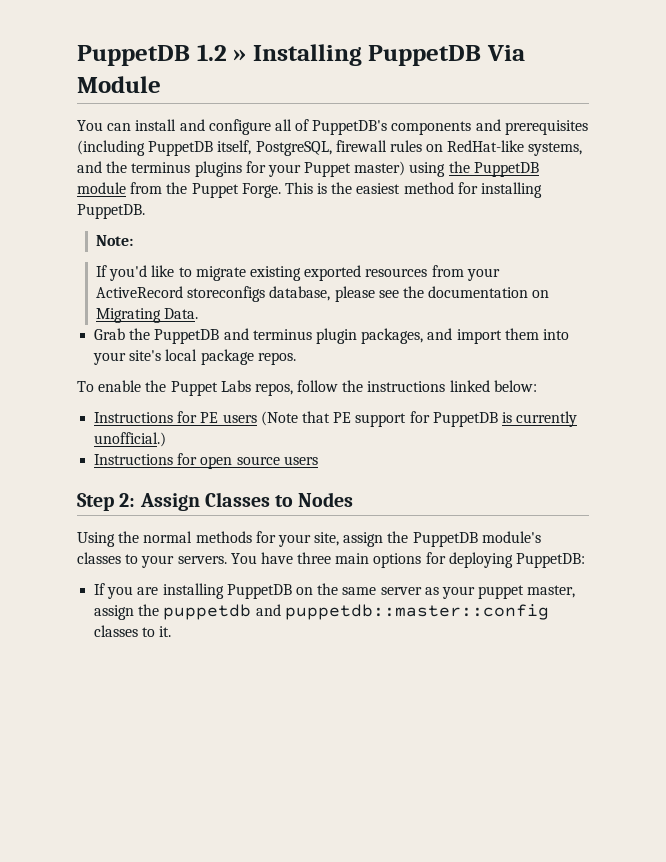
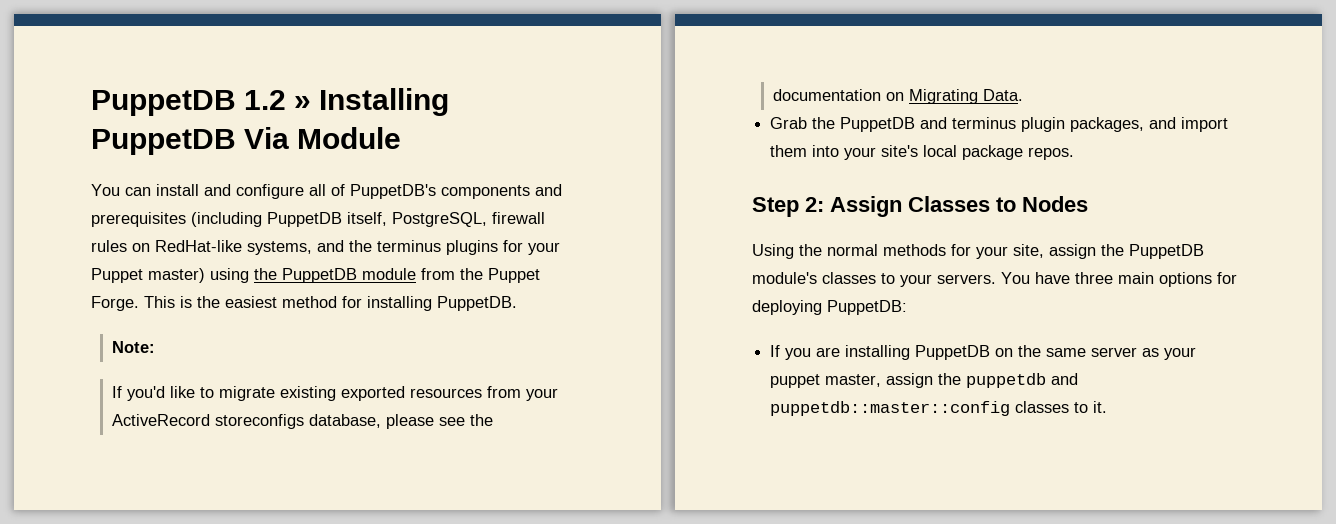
[77,380,537,396] [94,411,578,427] [94,432,167,447] [94,453,318,469] // To enable the Puppet Labs repos, follow the instructions linked below: // Instructions for PE users (Note that PE support for PuppetDB is currently unofficial.) // Instructions for open source users -> (1075, 153) none

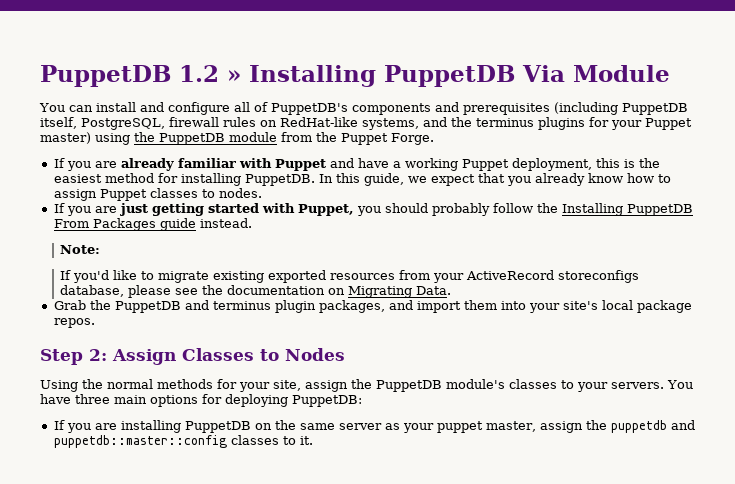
[144,296,175,308] This -> [53,158,620,171] // If you are already familiar with Puppet and have a working Puppet deployment, this
(517, 303) none -> [318,173,671,186] [53,188,262,201] [53,203,693,216] [53,218,252,231] In this guide, we expect that you already know how to assign Puppet classes to nodes. // If you are just getting started with Puppet, you should probably follow the Installing PuppetDB From Packages guide instead.

